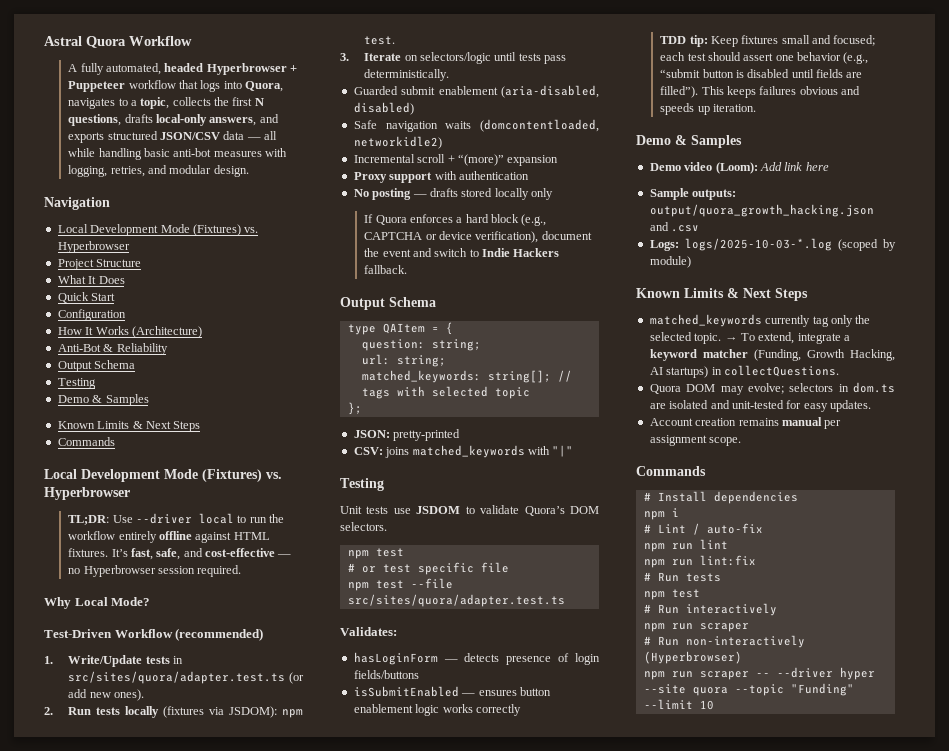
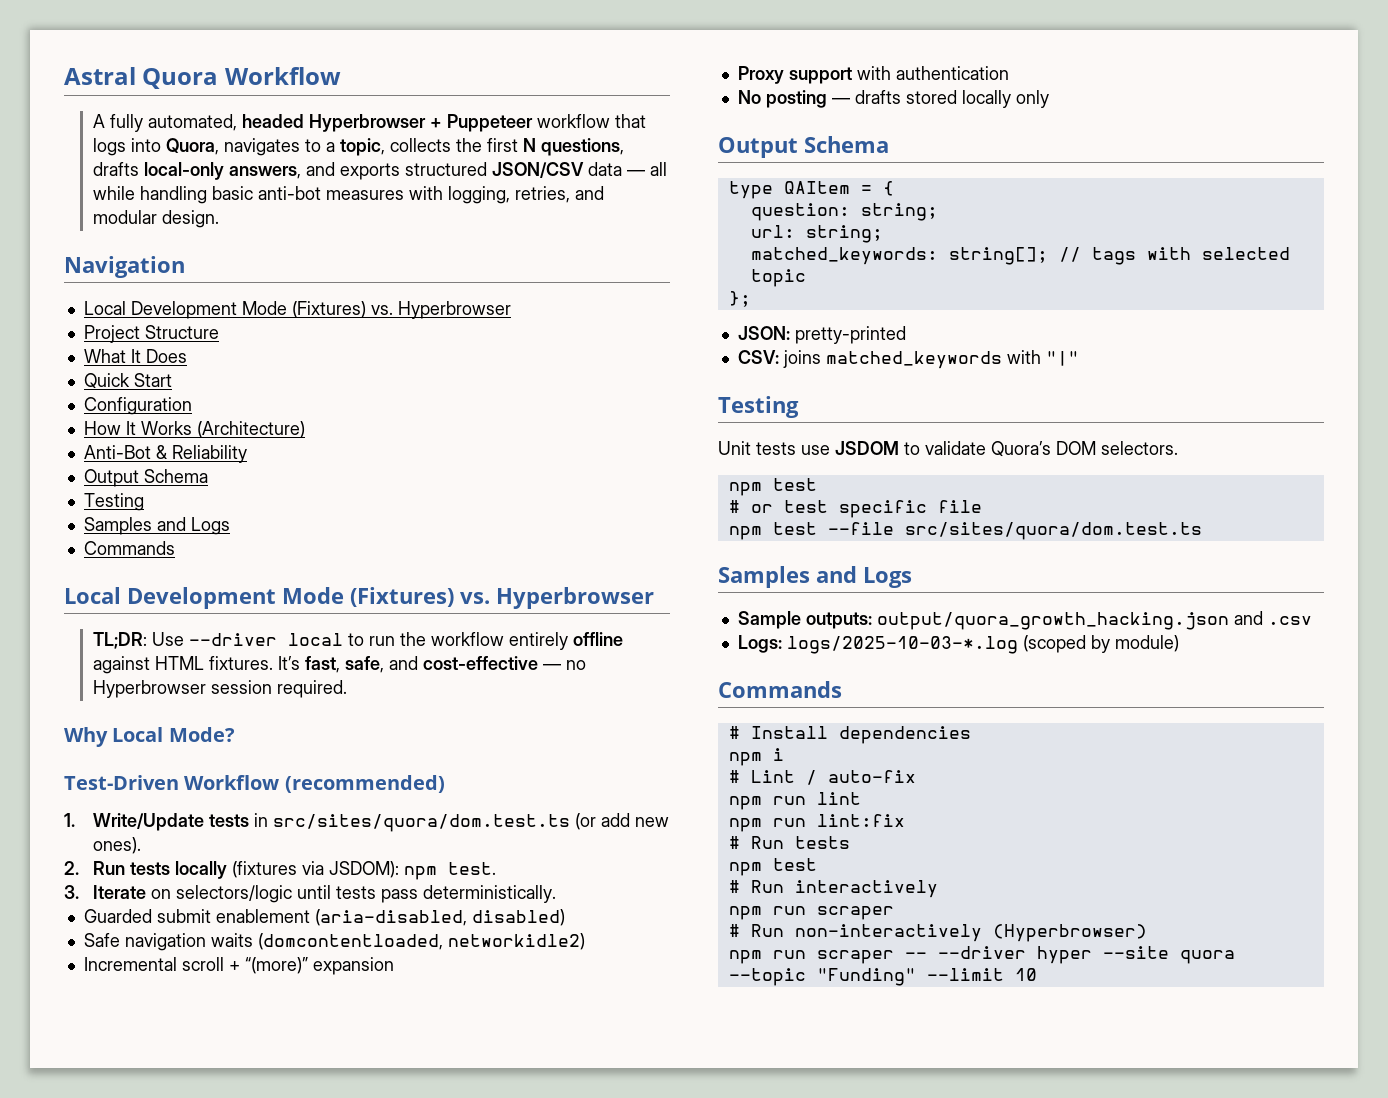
[57,394,149,406] [57,421,201,432] Demo & Samples // Known Limits & Next Steps -> [83,517,230,535] Samples and Logs
[68,671,286,684] src/sites/quora/adapter.test.ts -> [272,814,570,832] src/sites/quora/dom.test.ts
[364,214,547,226] [364,231,592,243] [364,248,560,257] [364,265,408,274] // If Quora enforces a hard block (e.g., CAPTCHA or device verification), document the event and switch to Indie Hackers fallback. -> (1049, 99) none
[347,594,565,607] [340,627,397,636] [353,652,600,665] [353,670,419,679] [353,686,551,697] [353,704,521,716] [660,35,876,47] [660,52,869,64] [660,69,863,78] [660,86,861,98] [660,103,756,115] [636,135,742,148] [649,162,829,174] src/sites/quora/adapter.test.ts // Validates: // hasLoginForm — detects presence of login fields/buttons // isSubmitEnabled — ensures button enablement logic works correctly // TDD tip: Keep fixtures small and focused; each test should assert one behavior (e.g., “submit button is disabled until fields are filled”). This keeps failures obvious and speeds up iteration. // Demo & Samples // Demo video (Loom): Add link here -> [904,522,1202,540] [718,566,912,588] src/sites/quora/dom.test.ts // Samples and Logs
[636,288,808,301] [649,314,871,327] [649,332,850,344] [649,349,895,361] [649,365,839,378] [649,382,895,395] [649,400,871,412] [649,417,842,429] [649,435,742,446] // Known Limits & Next Steps // matched_keywords currently tag only the selected topic. → To extend, integrate a keyword matcher (Funding, Growth Hacking, AI startups) in collectQuestions. // Quora DOM may evolve; selectors in dom.ts are isolated and unit-tested for easy updates. // Account creation remains manual per assignment scope. -> (1179, 643) none

